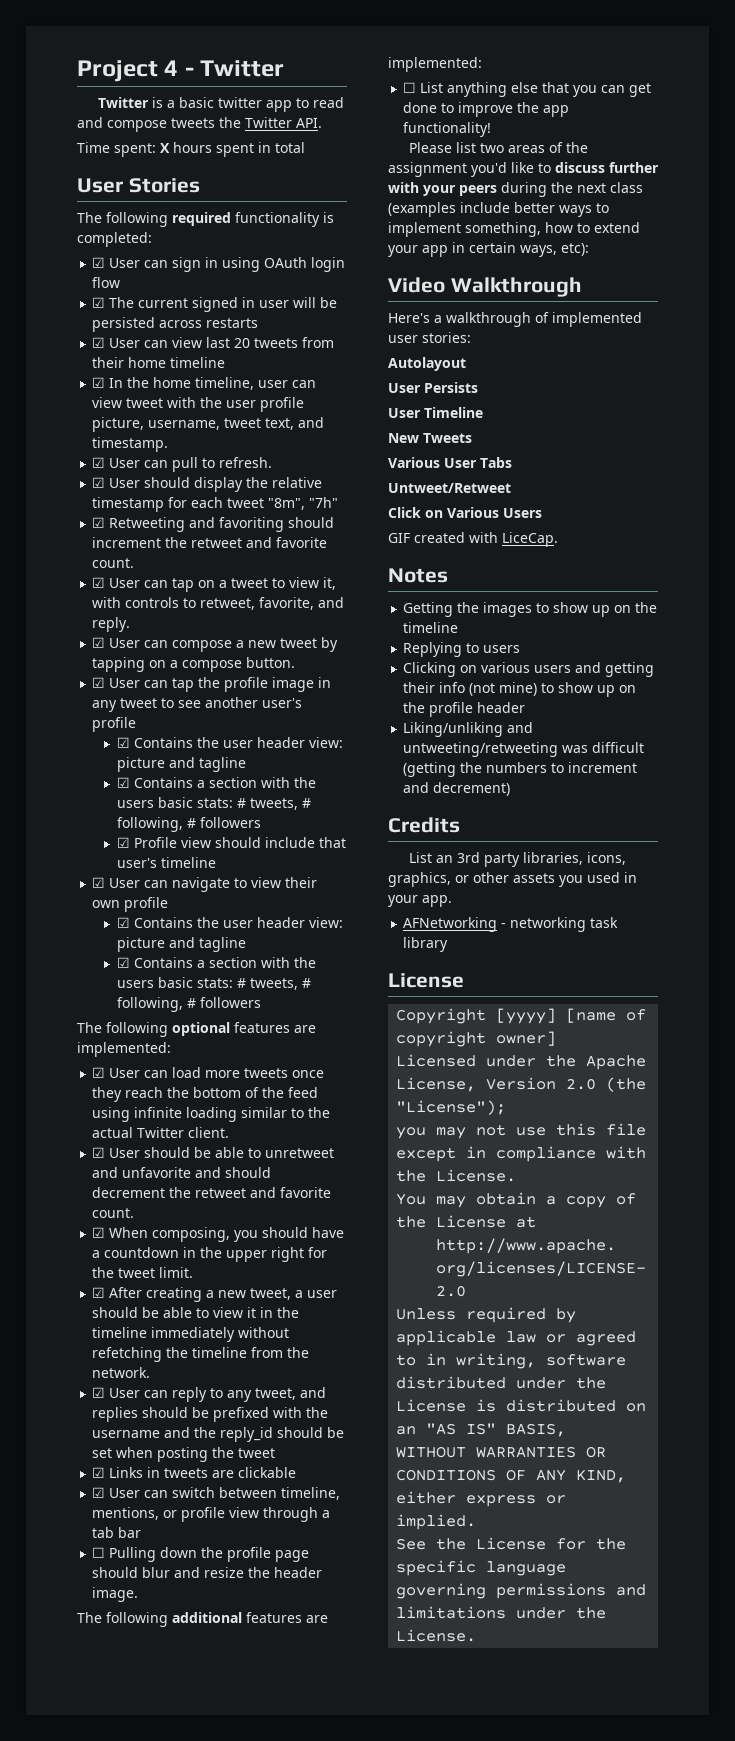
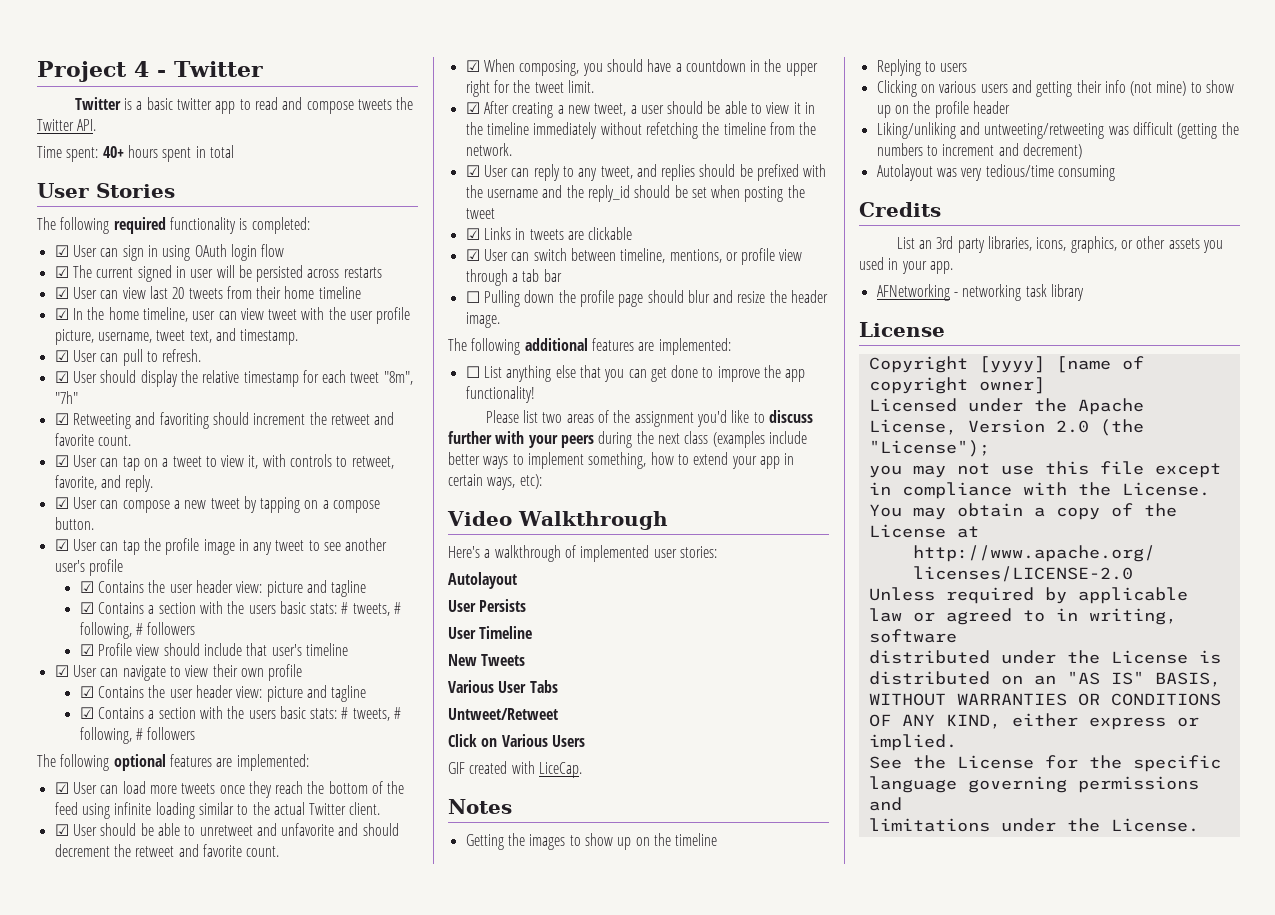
[160,143,170,153] X -> [102,146,124,158] 40+
(511, 789) none -> [876,164,1115,181] // Autolayout was very tedious/time consuming

